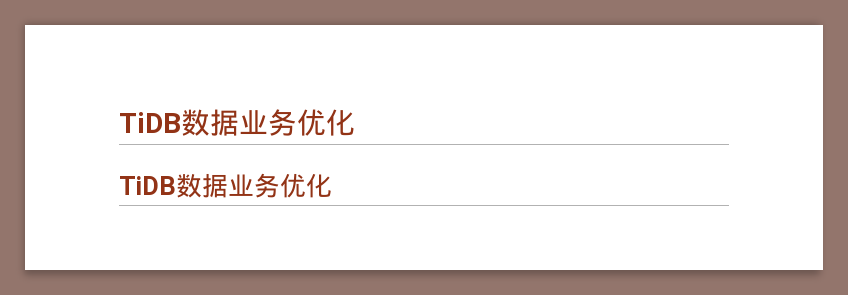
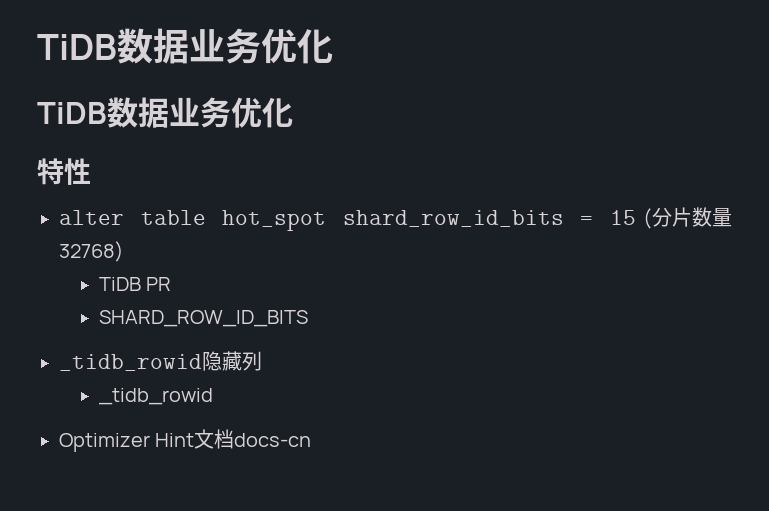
(332, 185) none -> [37,158,91,185] [59,207,733,231] [59,241,124,262] [98,277,172,291] [98,310,308,327] [59,351,262,371] [98,388,213,405] [59,429,312,452] // 特性 // alter table hot_spot shard_row_id_bits = 15 (分片数量32768) // TiDB PR // SHARD_ROW_ID_BITS // _tidb_rowid隐藏列 // _tidb_rowid // Optimizer Hint文档docs-cn

